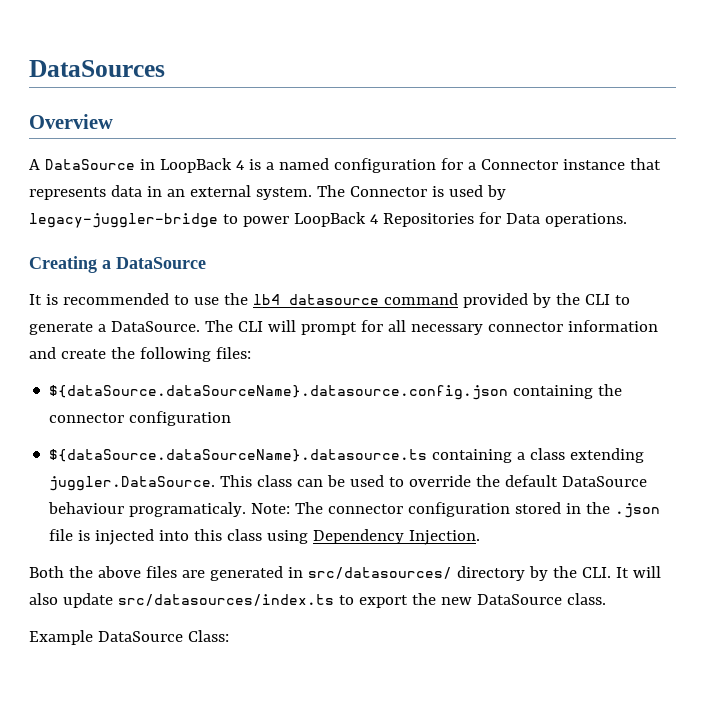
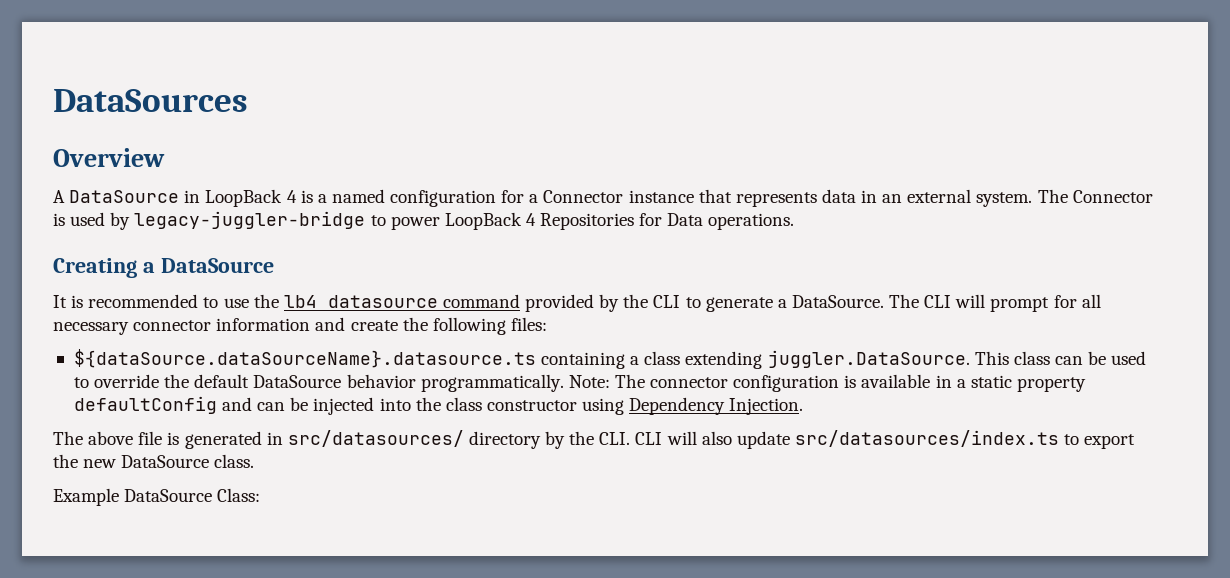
[49,384,623,400] [49,411,232,426] // ${dataSource.dataSourceName}.datasource.config.json containing the connector configuration -> (547, 324) none
[48,502,247,517] behaviour programaticaly. -> [346,374,564,392] behavior programmatically.
[515,502,661,518] [49,529,481,545] [29,566,205,578] stored in the .json file is injected into this class using Dependency Injection. // Both the above files are -> [844,374,1086,392] [73,396,804,415] [53,431,180,445] is available in a static property defaultConfig and can be injected into the class constructor using Dependency Injection. // The above file is
[615,567,629,578] It -> [635,432,663,445] CLI

